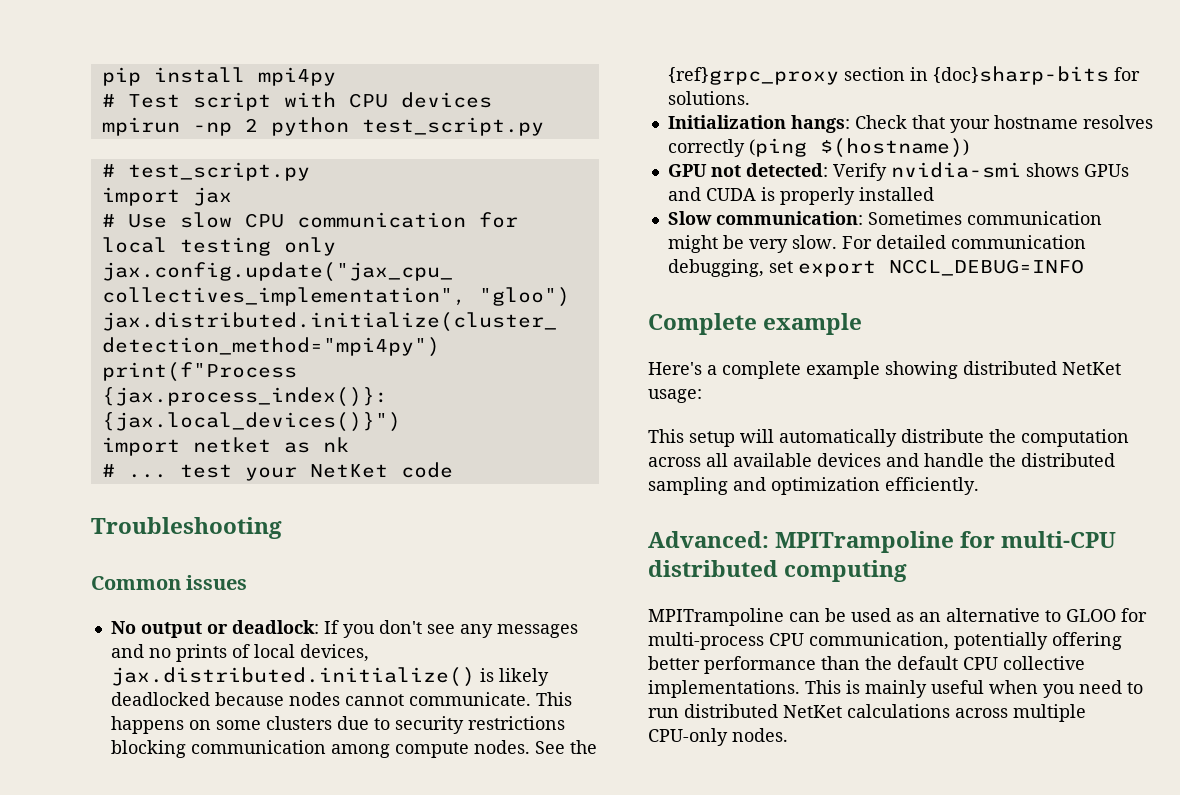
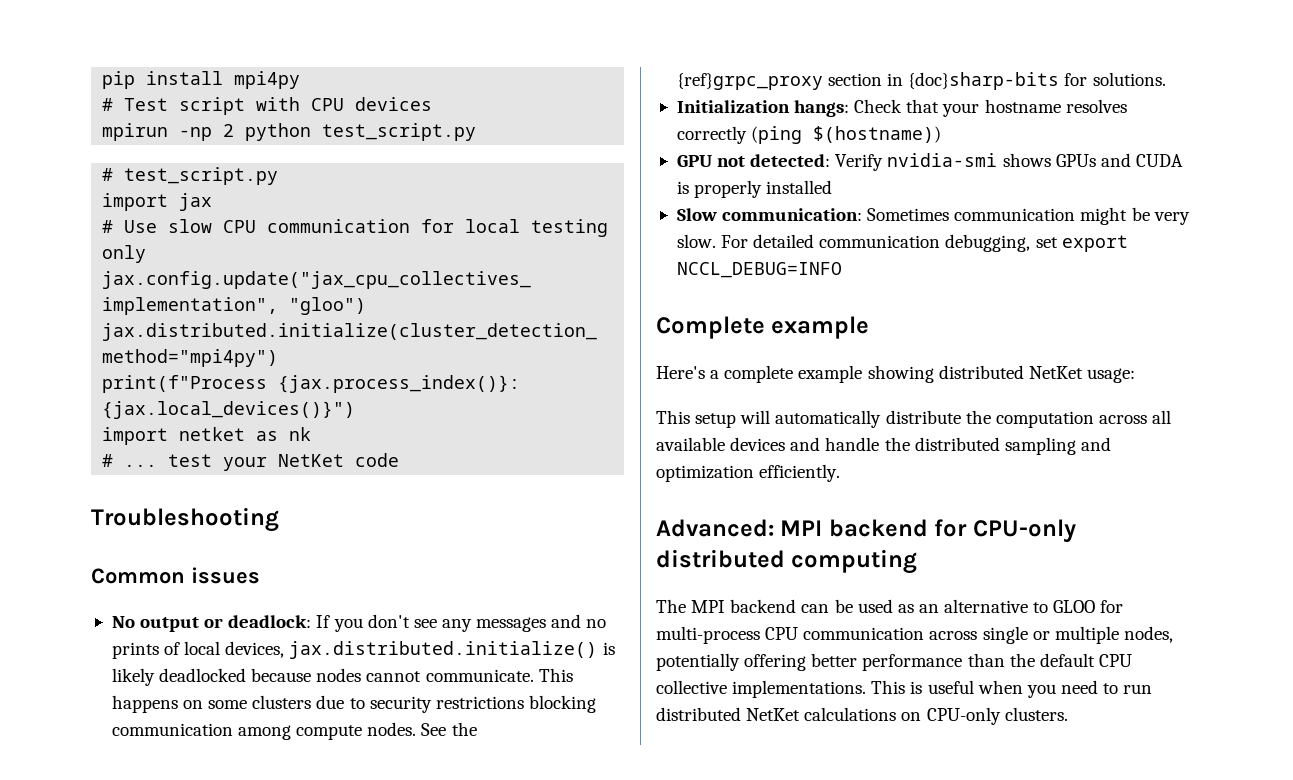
[775,531,1117,553] MPITrampoline for multi-CPU -> [780,519,1076,543] MPI backend for CPU-only
[648,608,784,626] MPITrampoline -> [656,599,797,613] The MPI backend
[809,632,949,650] communication, -> [803,626,1173,644] communication across single or multiple nodes,
[865,680,927,698] mainly -> (923, 687) none
[955,704,1086,722] [648,728,788,746] across multiple CPU-only nodes. -> [901,707,1068,725] on CPU-only clusters.

